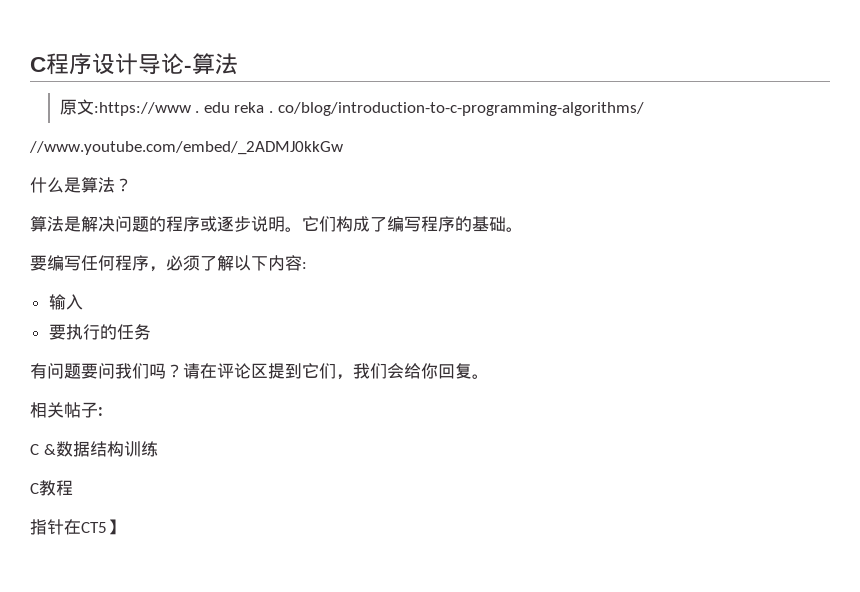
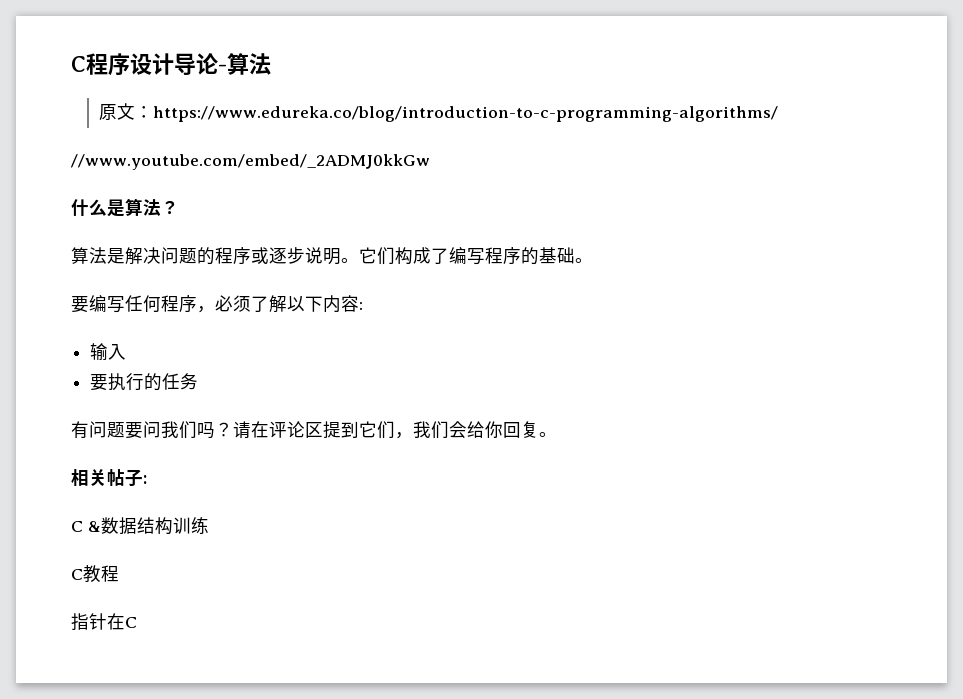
[93,102,644,116] :https://www . edu reka . co/blog/introduction-to-c-programming-algorithms/ -> [135,106,779,122] ：https://www.edureka.co/blog/introduction-to-c-programming-algorithms/
[81,519,124,535] CT5】 -> [125,617,137,628] C

